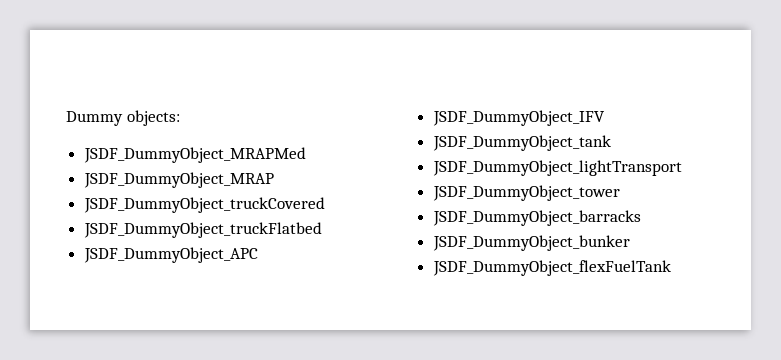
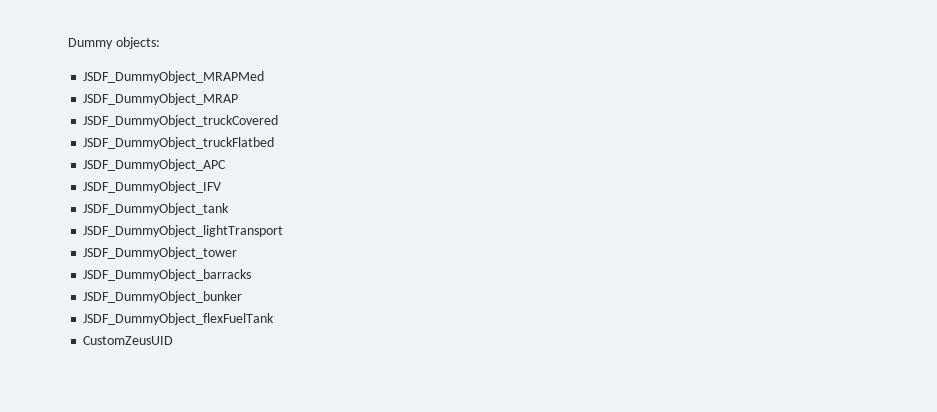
(671, 268) none -> [83,336,174,345] // CustomZeusUID

